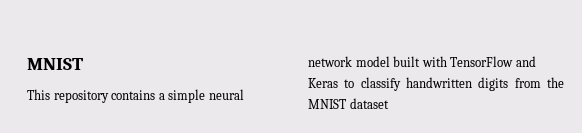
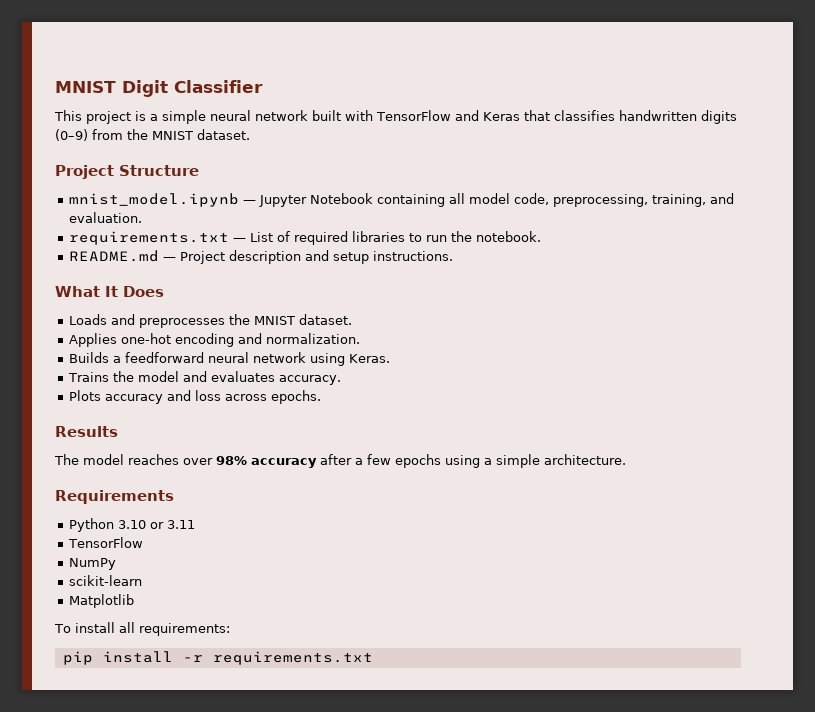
[27,58,83,70] MNIST -> [55,80,263,97] MNIST Digit Classifier
[53,90,156,103] repository contains -> [86,111,146,124] project is
[355,56,390,67] model -> (308, 115) none
[344,77,401,91] to classify -> [523,110,615,121] that classifies
(509, 84) none -> [55,129,88,141] (0–9)
[349,98,389,109] dataset -> [197,129,250,140] [55,165,199,179] [69,193,735,207] [69,212,143,223] [69,231,542,245] [69,250,454,264] [55,286,164,297] [69,314,353,328] [69,333,361,347] [69,352,391,366] [68,371,342,385] [69,390,322,404] [55,426,118,437] [54,454,626,468] [55,490,174,504] [69,518,196,532] [68,537,144,548] [69,558,117,570] [69,575,143,586] [69,594,135,608] [54,622,230,636] [62,651,373,665] dataset. // Project Structure // mnist_model.ipynb — Jupyter Notebook containing all model code, preprocessing, training, and evaluation. // requirements.txt — List of required libraries to run the notebook. // README.md — Project description and setup instructions. // What It Does // Loads and preprocesses the MNIST dataset. // Applies one-hot encoding and normalization. // Builds a feedforward neural network using Keras. // Trains the model and evaluates accuracy. // Plots accuracy and loss across epochs. // Results // The model reaches over 98% accuracy after a few epochs using a simple architecture. // Requirements // Python 3.10 or 3.11 // TensorFlow // NumPy // scikit-learn // Matplotlib // To install all requirements: // pip install -r requirements.txt

